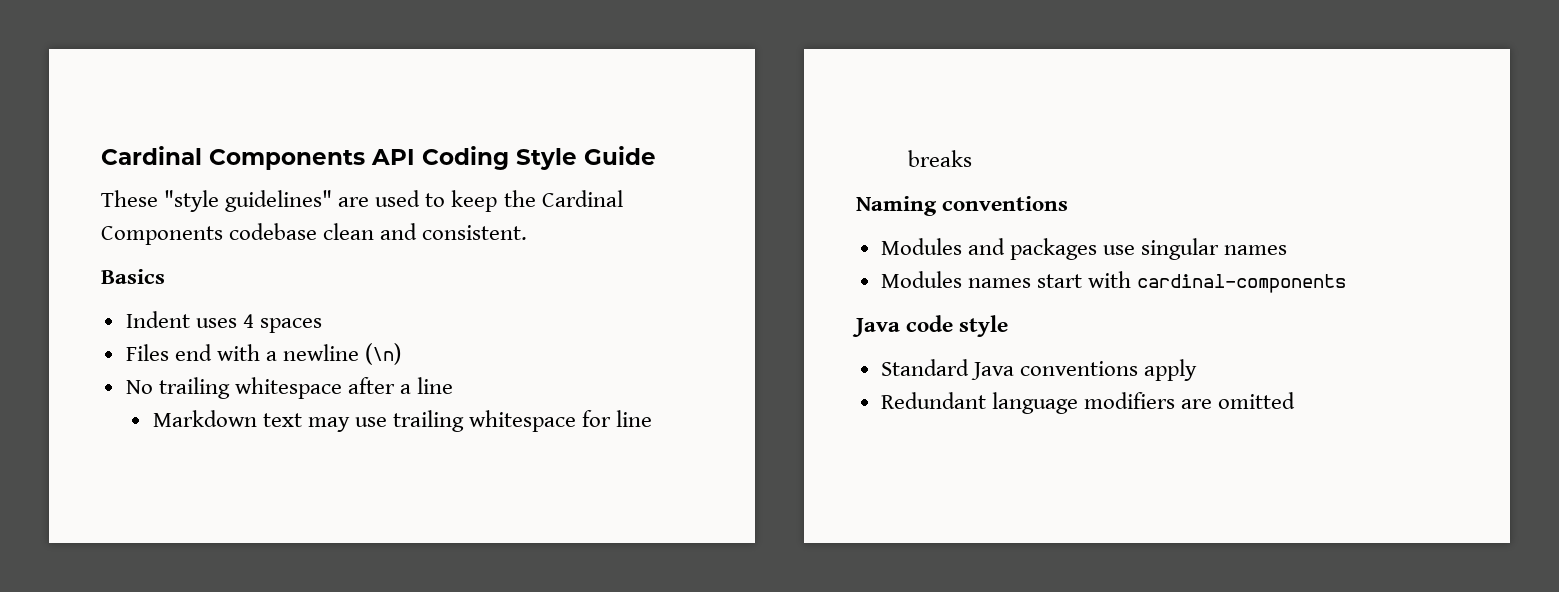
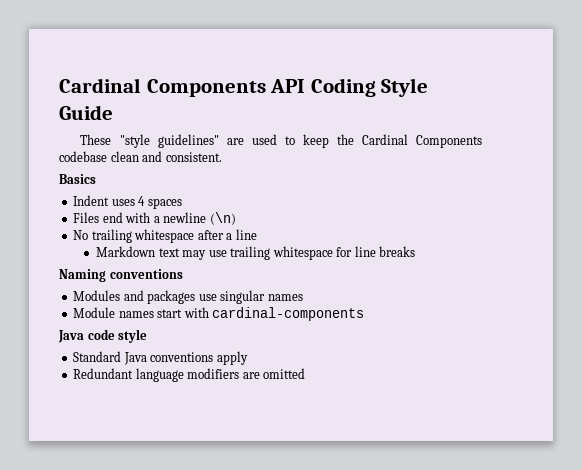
[880,271,962,288] Modules -> [73,307,116,318] Module

